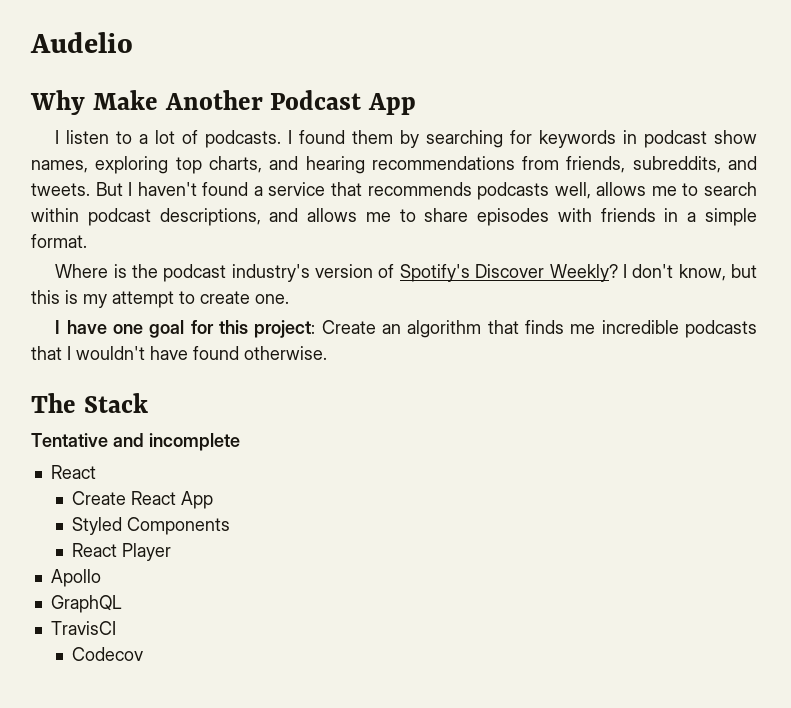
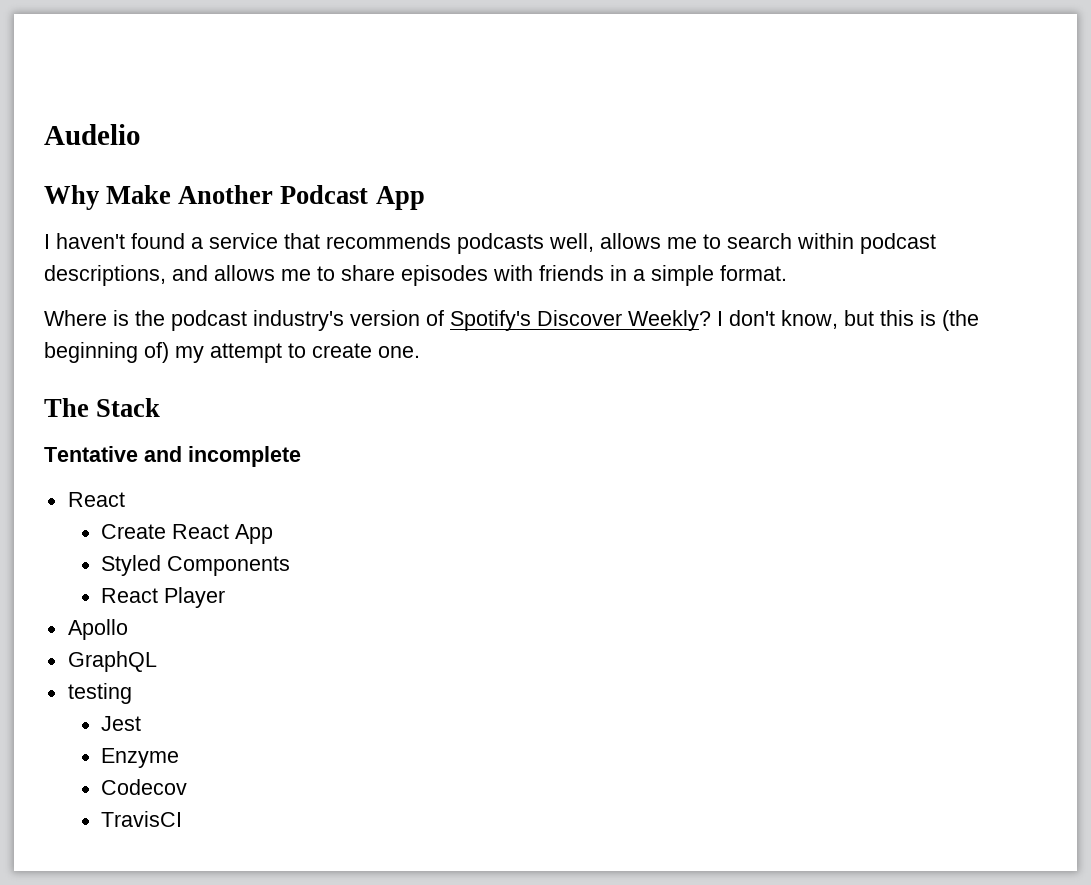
[66,130,757,148] [31,156,757,174] [31,182,133,196] listen to a lot of podcasts. I found them by searching for keywords in podcast show names, exploring top charts, and hearing recommendations from friends, subreddits, and tweets. But I -> (50, 241) none
(78, 297) none -> [942,310,979,331] [44,342,169,363] (the beginning of)
[55,320,757,338] [31,346,327,360] // I have one goal for this project: Create an algorithm that finds me incredible podcasts that I wouldn't have found otherwise. -> (420, 352) none
[50,621,116,635] TravisCI -> [67,683,132,704] [101,716,142,731] [101,748,180,768] testing // Jest // Enzyme
(144, 654) none -> [101,811,183,827] // TravisCI

